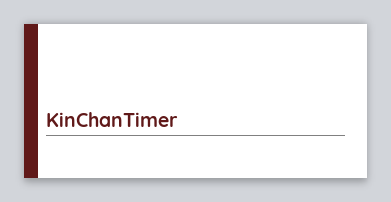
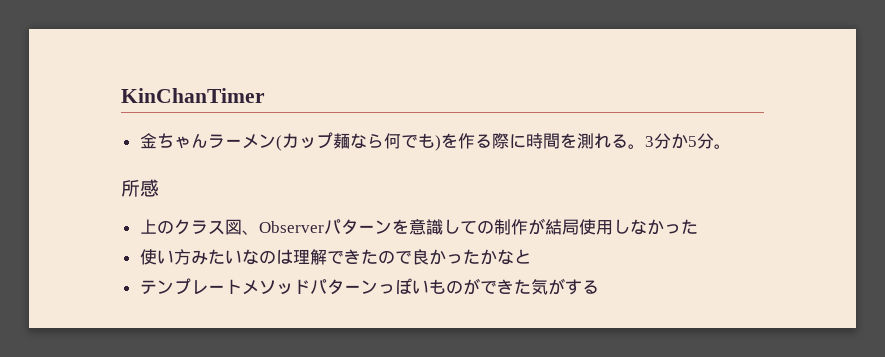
(178, 119) none -> [139,132,731,151] [121,179,159,197] [139,218,698,235] [139,249,531,265] [139,278,599,295] // 金ちゃんラーメン(カップ麺なら何でも)を作る際に時間を測れる。3分か5分。 // 所感 // 上のクラス図、Observerパターンを意識しての制作が結局使用しなかった // 使い方みたいなのは理解できたので良かったかなと // テンプレートメソッドパターンっぽいものができた気がする

